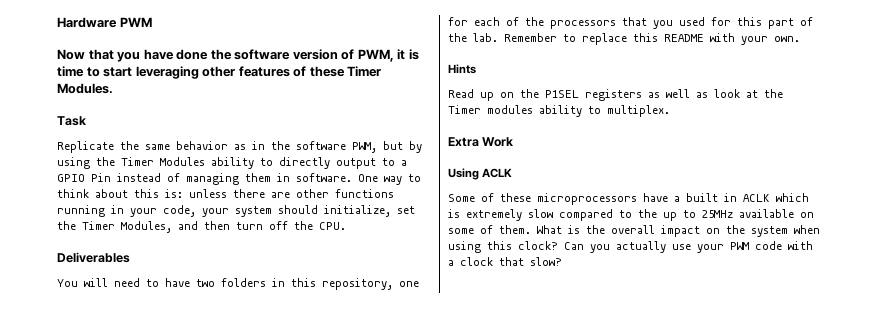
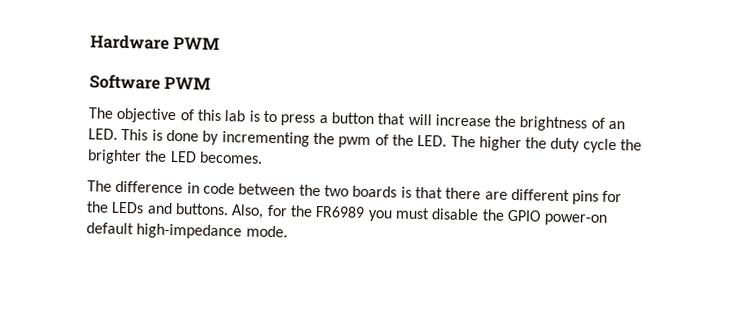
[57,49,419,62] [57,66,382,79] [57,83,113,94] [57,116,86,126] [57,141,422,153] [57,157,407,169] [57,173,421,185] [57,189,394,198] [57,205,415,217] [57,221,346,233] [57,252,130,263] [57,278,419,290] [448,17,813,29] [448,33,800,45] [448,64,476,74] [448,89,783,101] [448,105,670,117] [448,137,514,147] [448,168,513,180] [448,193,809,205] [448,209,814,221] [448,225,820,237] [448,241,813,253] [448,257,562,266] Now that you have done the software version of PWM, it is time to start leveraging other features of these Timer Modules. // Task // Replicate the same behavior as in the software PWM, but by using the Timer Modules ability to directly output to a GPIO Pin instead of managing them in software. One way to think about this is: unless there are other functions running in your code, your system should initialize, set the Timer Modules, and then turn off the CPU. // Deliverables // You will need to have two folders in this repository, one for each of the processors that you used for this part of the lab. Remember to replace this README with your own. // Hints // Read up on the P1SEL registers as well as look at the Timer modules ability to multiplex. // Extra Work // Using ACLK // Some of these microprocessors have a built in ACLK which is extremely slow compared to the up to 25MHz available on some of them. What is the overall impact on the system when using this clock? Can you actually use your PWM code with a clock that slow? -> [89,74,212,90] [88,107,626,132] [88,128,643,154] [87,149,263,165] [87,180,623,205] [86,201,608,226] [86,222,288,240] Software PWM // The objective of this lab is to press a button that will increase the brightness of an LED. This is done by incrementing the pwm of the LED. The higher the duty cycle the brighter the LED becomes. // The difference in code between the two boards is that there are different pins for the LEDs and buttons. Also, for the FR6989 you must disable the GPIO power-on default high-impedance mode.

